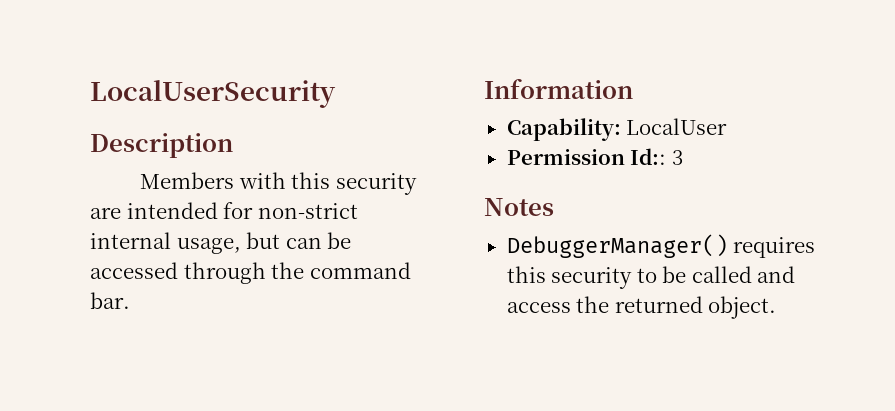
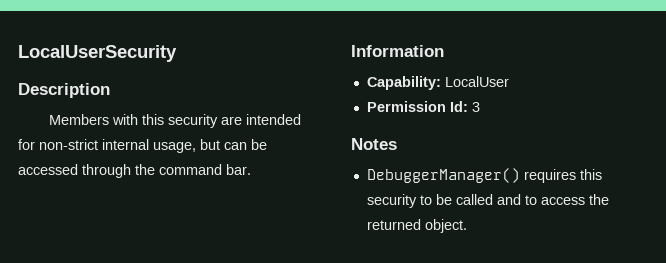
[630,148,667,165] Id:: -> [449,101,468,112] Id:
(796, 274) none -> [524,195,537,205] to

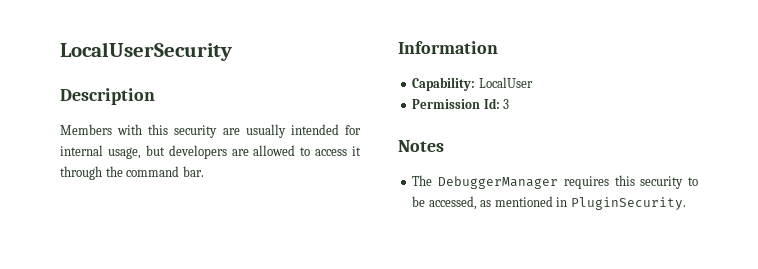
(242, 120) none -> [245,124,286,138] usually
[39,139,98,150] non-strict -> (361, 130) none
[224,139,267,150] [18,164,78,175] can be accessed -> [168,145,361,159] developers are allowed to access it
[366,168,520,183] DebuggerManager() -> [412,175,559,189] The DebuggerManager
[455,194,609,205] [366,219,467,233] called and to access the returned object. -> [428,196,686,210] accessed, as mentioned in PluginSecurity.

